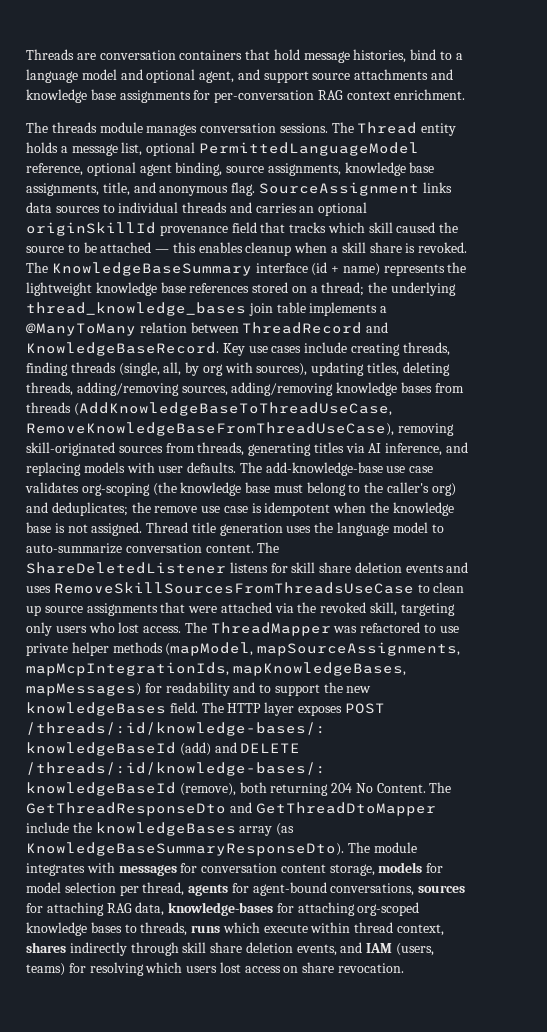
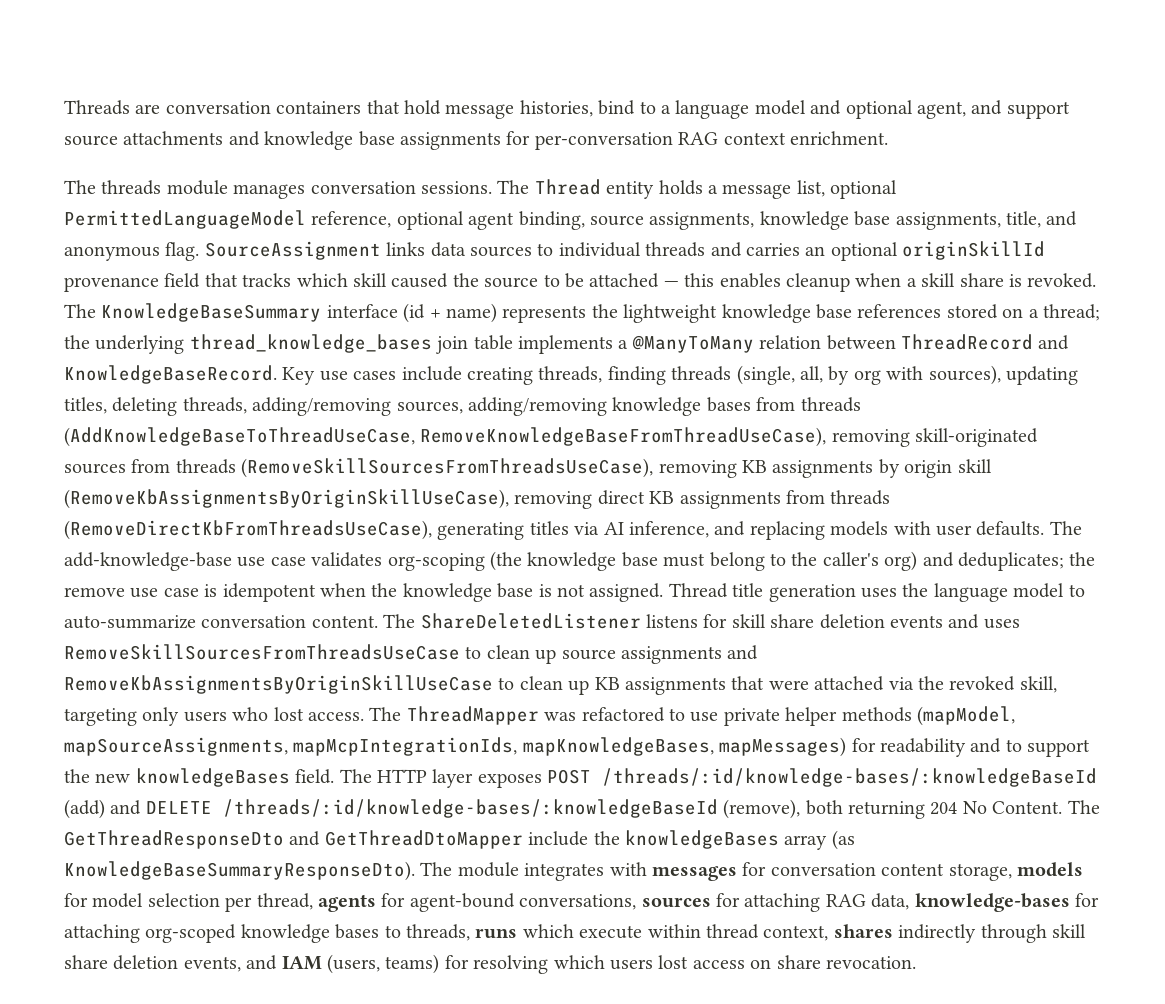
[197,442,245,456] threads, -> [175,458,992,478] [64,489,891,509] [64,520,432,540] threads (RemoveSkillSourcesFromThreadsUseCase), removing KB assignments by origin skill (RemoveKbAssignmentsByOriginSkillUseCase), removing direct KB assignments from threads (RemoveDirectKbFromThreadsUseCase),
(158, 609) none -> [727,645,759,660] [64,675,726,695] and RemoveKbAssignmentsByOriginSkillUseCase to clean up KB assignments

